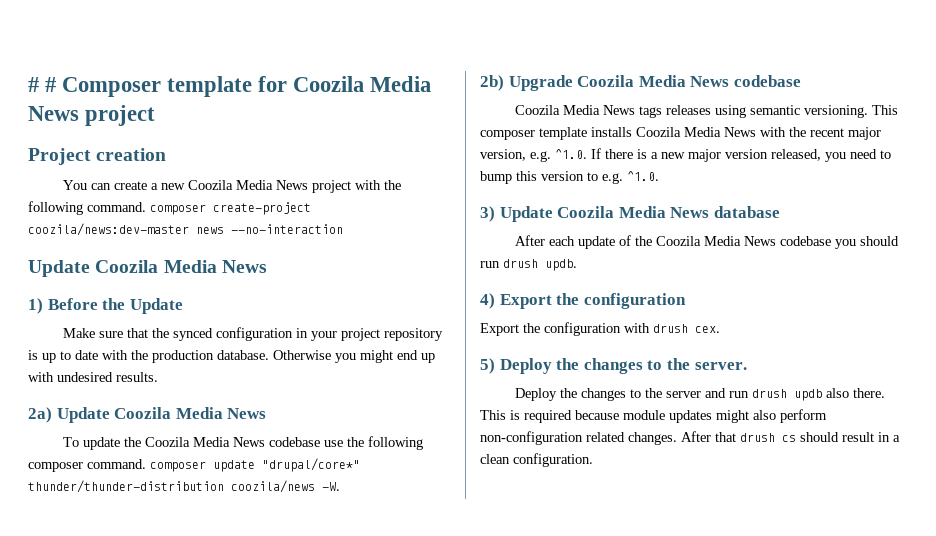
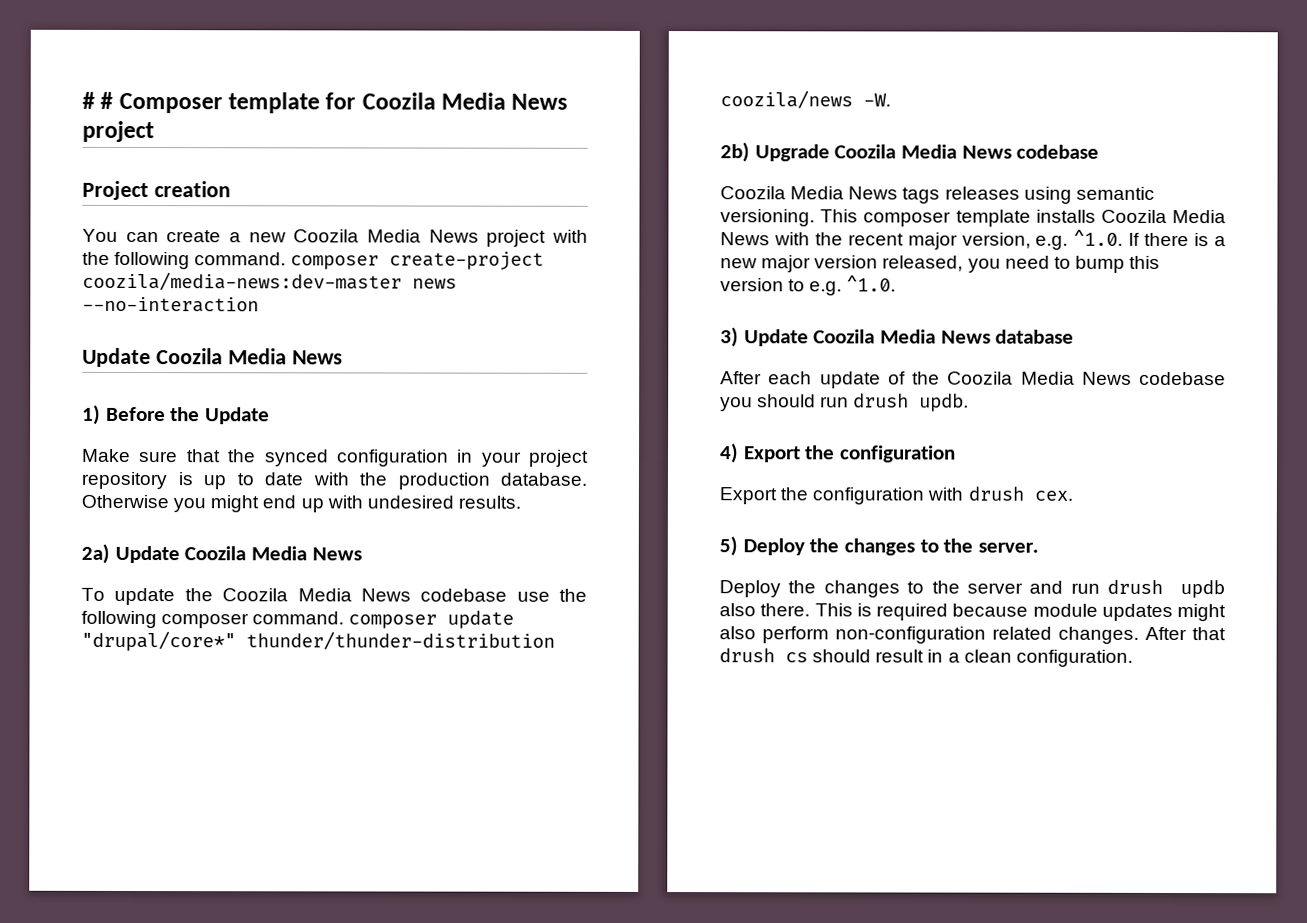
[28,223,189,236] coozila/news:dev-master -> [82,271,402,291] coozila/media-news:dev-master

